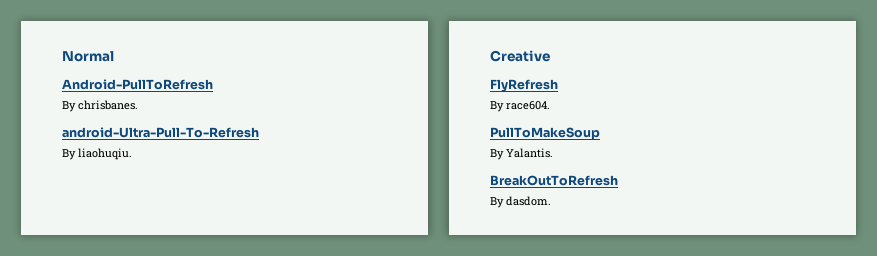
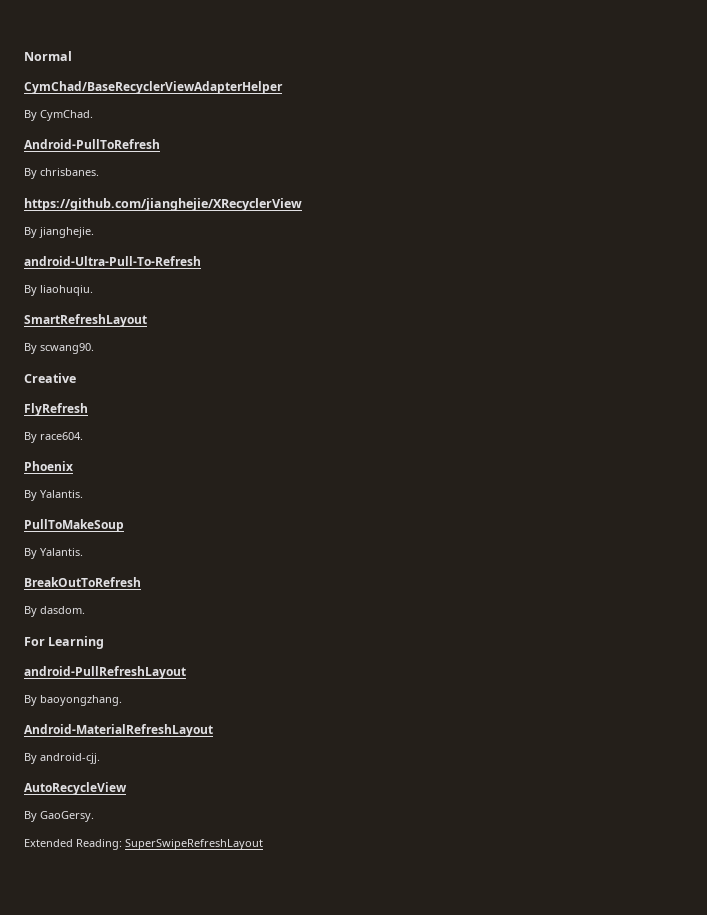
(114, 56) none -> [24,81,283,94] [24,110,93,121] // CymChad/BaseRecyclerViewAdapterHelper // By CymChad.
(138, 105) none -> [24,198,302,211] [24,227,94,238] // https://github.com/jianghejie/XRecyclerView // By jianghejie.
(132, 154) none -> [24,314,147,327] [24,343,94,354] // SmartRefreshLayout // By scwang90.
(550, 105) none -> [24,461,73,471] [24,490,83,501] // Phoenix // By Yalantis.
(551, 201) none -> [24,636,105,649] [24,666,186,679] [24,695,122,706] [24,724,213,737] [24,753,100,764] [24,782,127,795] [24,811,94,822] [24,839,263,850] // For Learning // android-PullRefreshLayout // By baoyongzhang. // Android-MaterialRefreshLayout // By android-cjj. // AutoRecycleView // By GaoGersy. // Extended Reading: SuperSwipeRefreshLayout

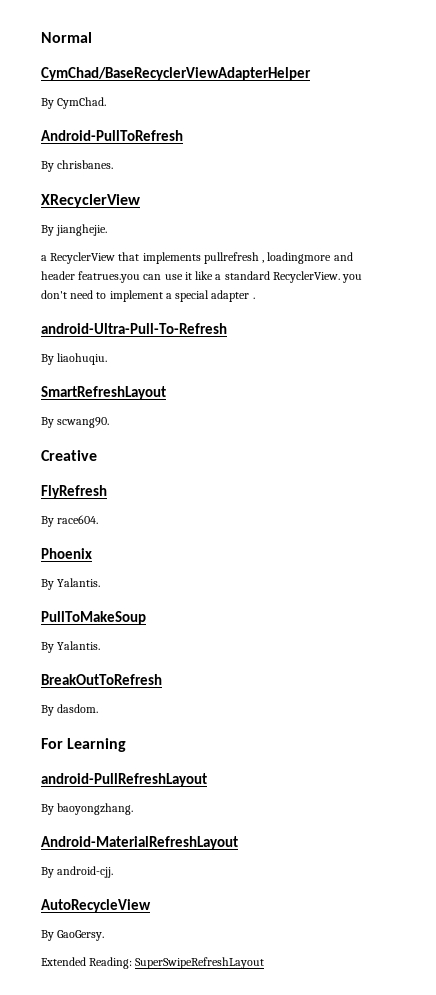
[24,198,302,211] https://github.com/jianghejie/XRecyclerView -> [41,194,140,208] XRecyclerView
(94, 232) none -> [41,252,353,264] [41,271,363,283] [41,290,255,302] // a RecyclerView that implements pullrefresh , loadingmore and header featrues.you can use it like a standard RecyclerView. you don't need to implement a special adapter .

